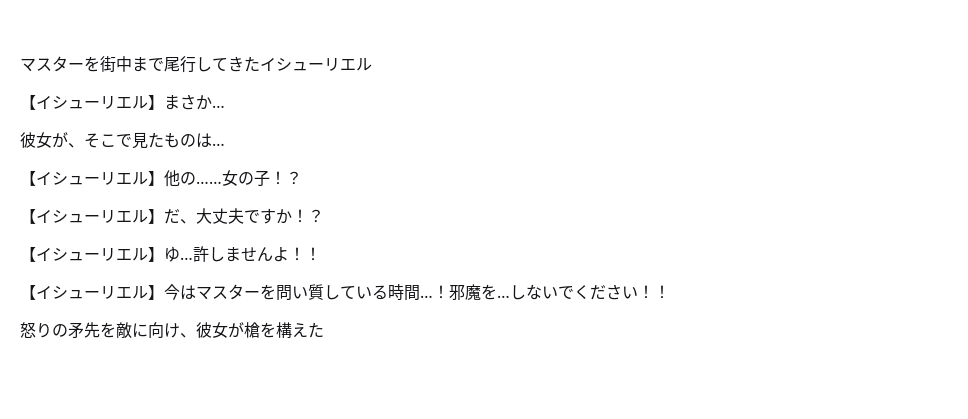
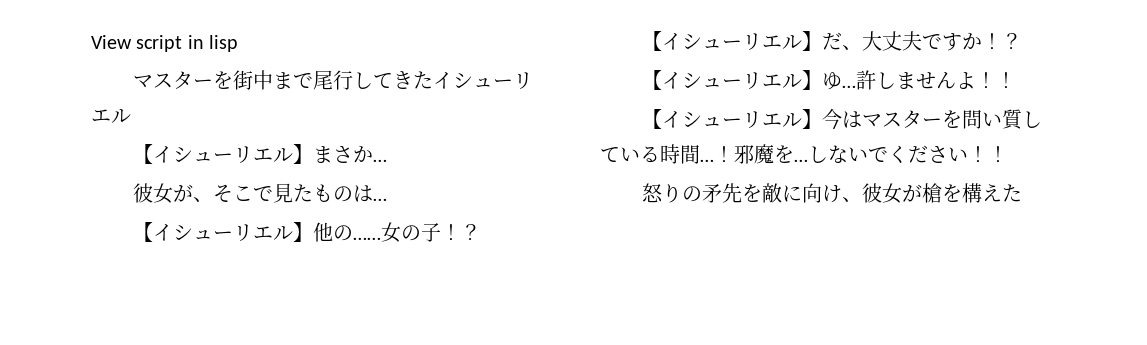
(20, 65) none -> [91,35,239,52] View script in lisp //

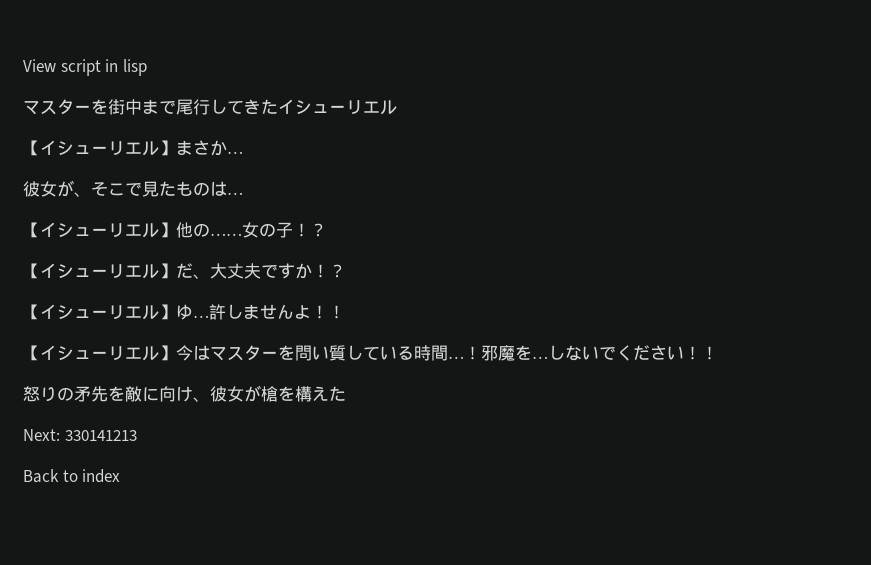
(1022, 193) none -> [23,429,137,441] [23,469,121,483] // Next: 330141213 // Back to index

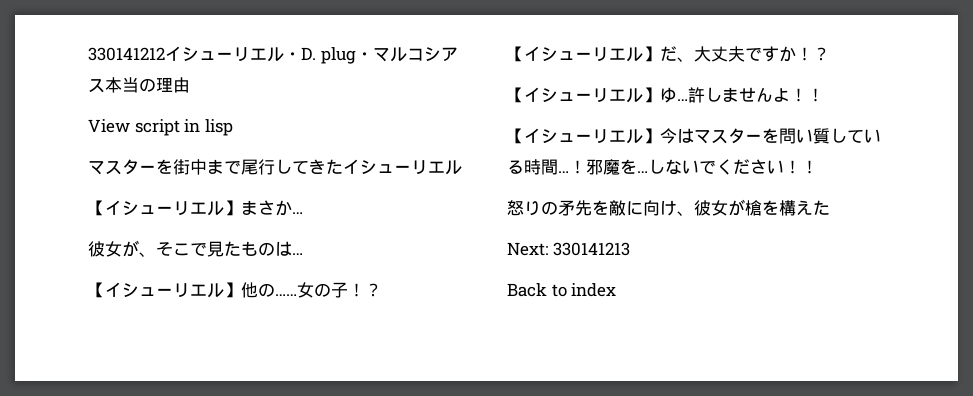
(23, 65) none -> [88,46,458,64] [88,77,190,93] 330141212イシューリエル・D. plug・マルコシアス本当の理由 //

